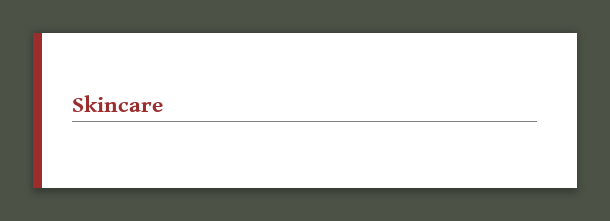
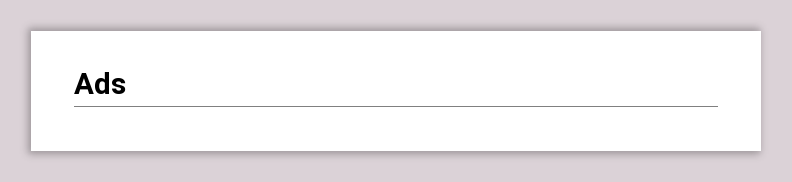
[72,95,163,112] Skincare -> [74,72,126,94] Ads

